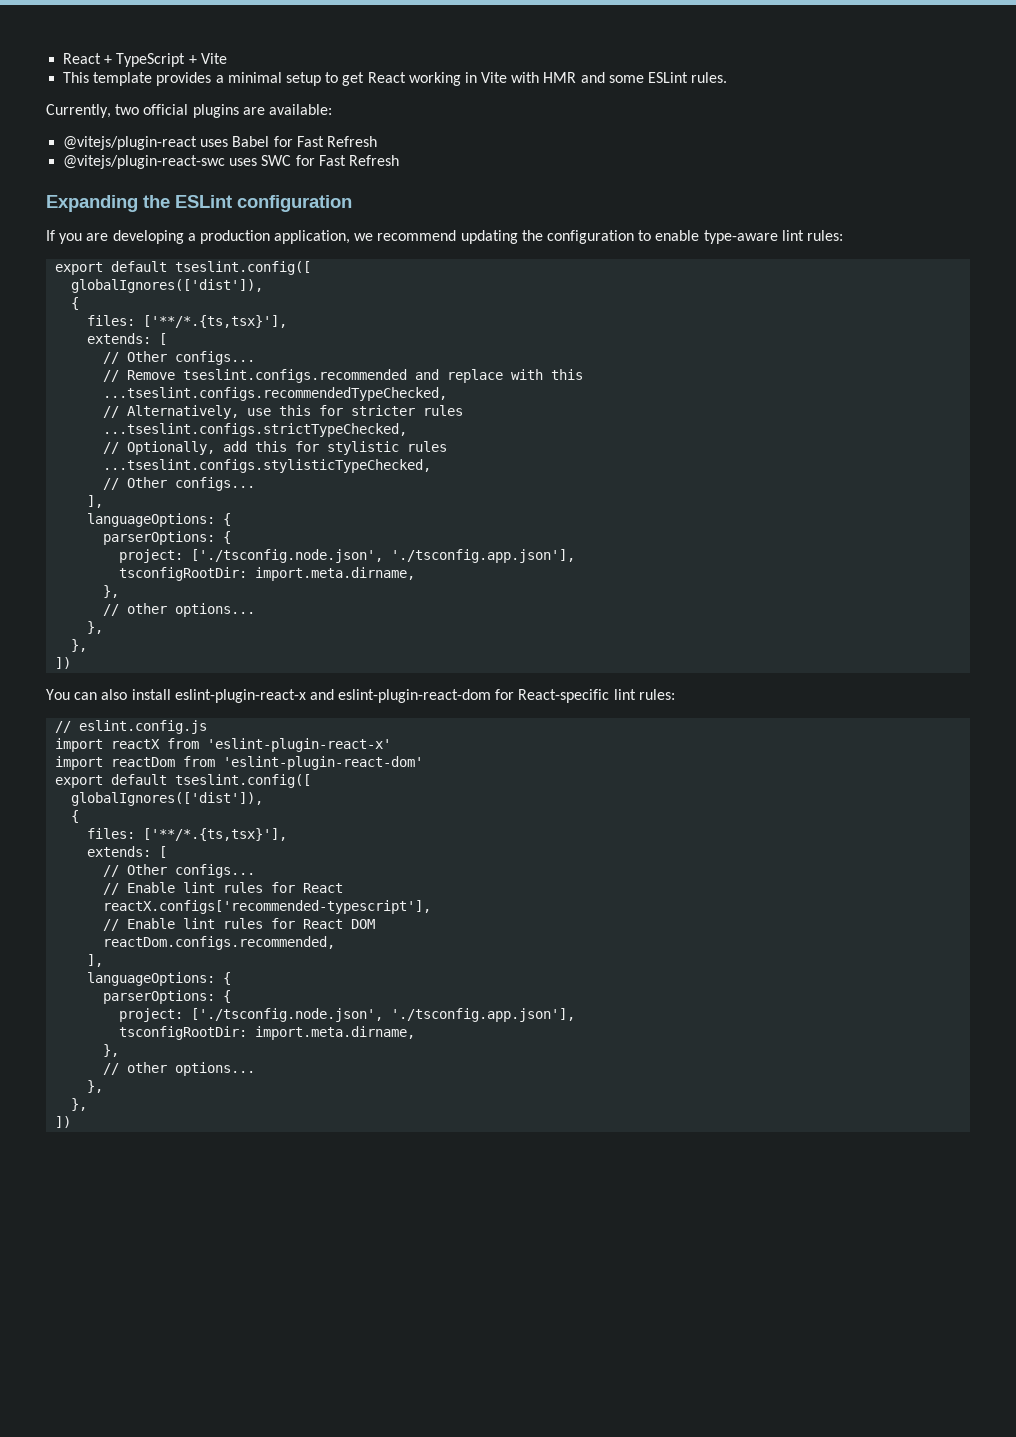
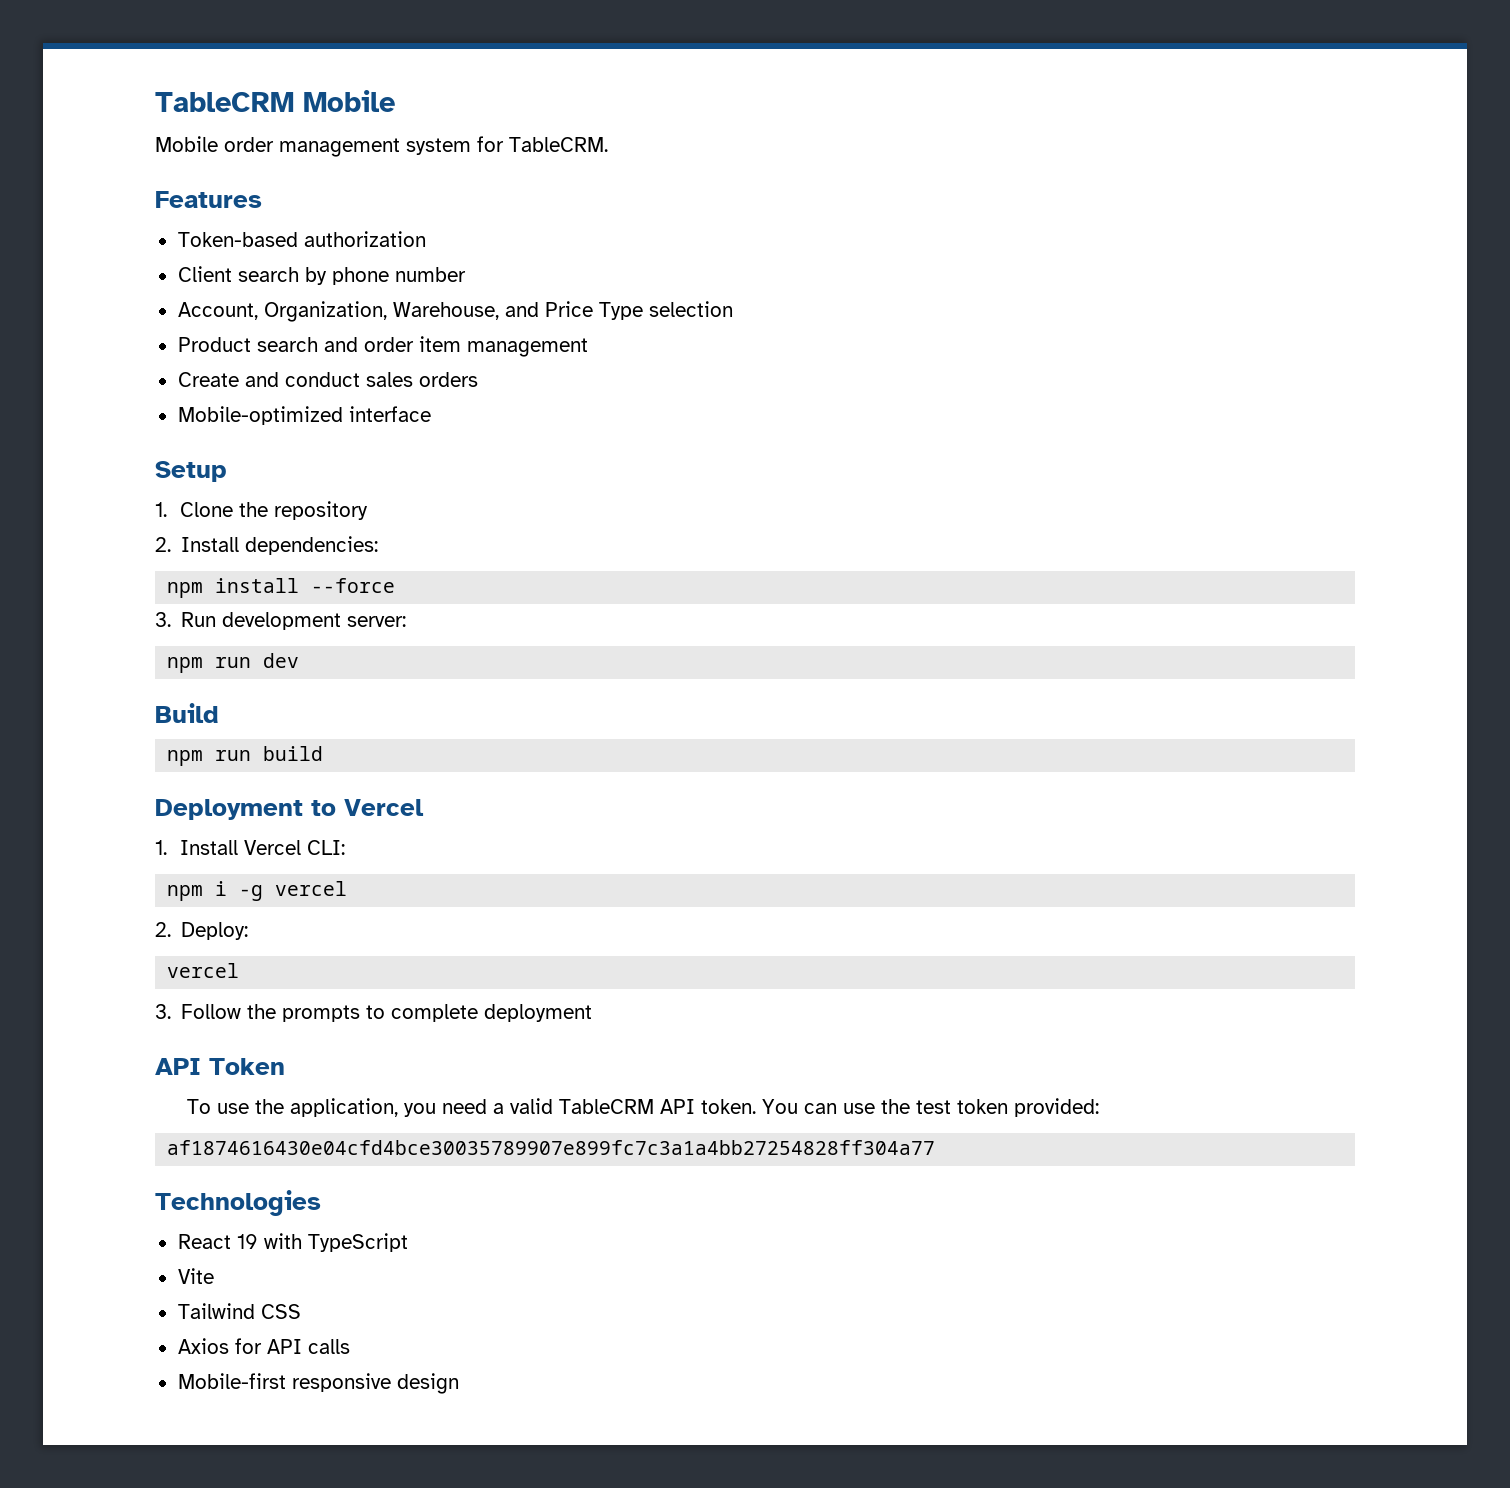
[63,53,113,64] React + -> [155,90,395,112] [155,136,608,157] [155,191,262,208] [177,231,426,247] [177,266,466,285] [177,301,733,322] [177,336,588,357] [177,372,478,387] [177,406,431,425] [155,461,227,482] [155,501,368,520] [155,536,379,555] [167,578,396,598] [155,612,407,630] [167,653,300,673] [155,703,219,723] [167,746,324,766] [155,799,424,820] [155,840,345,855] [167,881,348,901] [155,922,249,940] [167,963,240,978] [155,1004,593,1022] [155,1058,285,1075] [187,1098,1100,1117] [167,1140,936,1155] [155,1190,321,1216] [177,1233,302,1249] TableCRM Mobile // Mobile order management system for TableCRM. // Features // Token-based authorization // Client search by phone number // Account, Organization, Warehouse, and Price Type selection // Product search and order item management // Create and conduct sales orders // Mobile-optimized interface // Setup // 1. Clone the repository // 2. Install dependencies: // npm install --force // 3. Run development server: // npm run dev // Build // npm run build // Deployment to Vercel // 1. Install Vercel CLI: // npm i -g vercel // 2. Deploy: // vercel // 3. Follow the prompts to complete deployment // API Token // To use the application, you need a valid TableCRM API token. You can use the test token provided: // af1874616430e04cfd4bce30035789907e899fc7c3a1a4bb27254828ff304a77 // Technologies // React 19 with
[188,55,197,64] + -> (408, 1242) //
[63,72,728,86] [46,104,332,118] [63,136,377,150] [63,155,399,169] [46,195,352,212] [46,230,843,244] [55,261,312,275] [71,279,264,293] [71,297,80,310] [87,315,288,328] [87,333,168,345] [103,351,256,365] [103,369,584,383] [103,387,448,401] [103,405,464,419] [103,423,408,437] [103,441,448,455] [103,459,432,473] [103,477,256,491] [87,495,104,508] [87,513,232,527] [103,531,232,545] [119,549,576,563] [119,567,416,581] [103,585,120,598] [103,603,256,617] [87,621,104,634] [71,639,88,652] [55,657,72,669] [46,689,675,703] [55,720,208,734] [55,738,392,752] [55,756,424,770] [55,774,312,788] [71,792,264,806] [71,810,80,823] [87,828,288,841] [87,846,168,858] [103,864,256,878] [103,882,344,895] [103,900,432,914] [103,918,376,931] [103,936,336,950] [87,954,104,967] [87,972,232,986] [103,990,232,1004] [119,1008,576,1022] [119,1026,416,1040] [103,1044,120,1057] [103,1062,256,1076] [87,1080,104,1093] [71,1098,88,1111] [55,1116,72,1128] This template provides a minimal setup to get React working in Vite with HMR and some ESLint rules. // Currently, two official plugins are available: // @vitejs/plugin-react uses Babel for Fast Refresh // @vitejs/plugin-react-swc uses SWC for Fast Refresh // Expanding the ESLint configuration // If you are developing a production application, we recommend updating the configuration to enable type-aware lint rules: // export default tseslint.config([ // globalIgnores(['dist']), // { // files: ['**/*.{ts,tsx}'], // extends: [ // // Other configs... // // Remove tseslint.configs.recommended and replace with this // ...tseslint.configs.recommendedTypeChecked, // // Alternatively, use this for stricter rules // ...tseslint.configs.strictTypeChecked, // // Optionally, add this for stylistic rules // ...tseslint.configs.stylisticTypeChecked, // // Other configs... // ], // languageOptions: { // parserOptions: { // project: ['./tsconfig.node.json', './tsconfig.app.json'], // tsconfigRootDir: import.meta.dirname, // }, // // other options... // }, // }, // ]) // You can also install eslint-plugin-react-x and eslint-plugin-react-dom for React-specific lint rules: // // eslint.config.js // import reactX from 'eslint-plugin-react-x' // import reactDom from 'eslint-plugin-react-dom' // export default tseslint.config([ // globalIgnores(['dist']), // { // files: ['**/*.{ts,tsx}'], // extends: [ // // Other configs... // // Enable lint rules for React // reactX.configs['recommended-typescript'], // // Enable lint rules for React DOM // reactDom.configs.recommended, // ], // languageOptions: { // parserOptions: { // project: ['./tsconfig.node.json', './tsconfig.app.json'], // tsconfigRootDir: import.meta.dirname, // }, // // other options... // }, // }, // ]) -> [177,1303,301,1319] [177,1338,350,1354] [177,1373,459,1394] Tailwind CSS // Axios for API calls // Mobile-first responsive design

